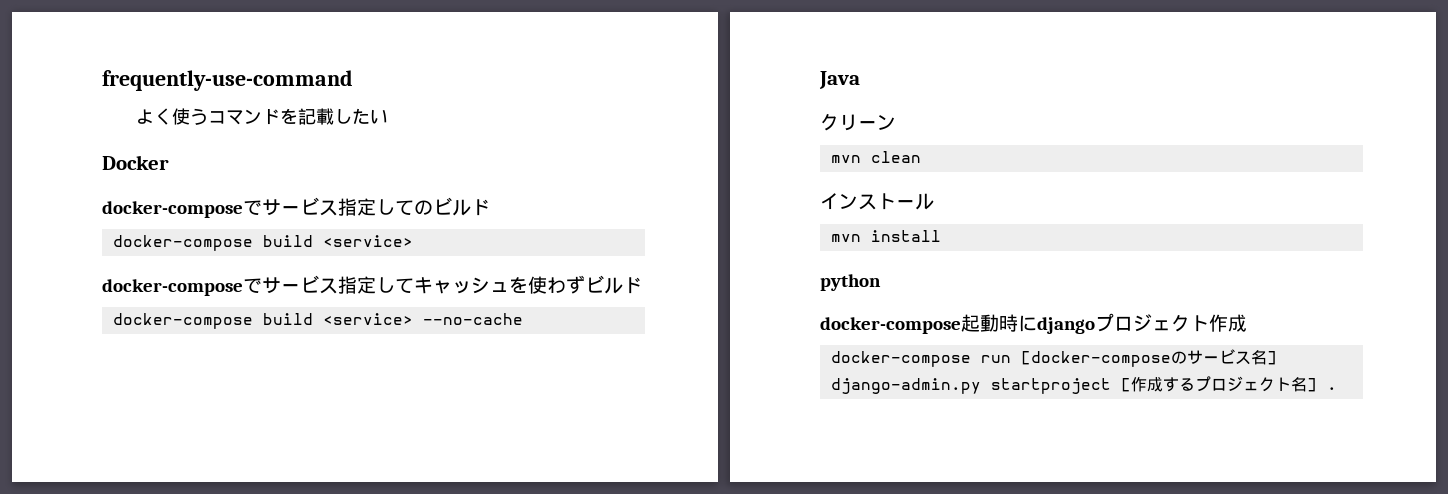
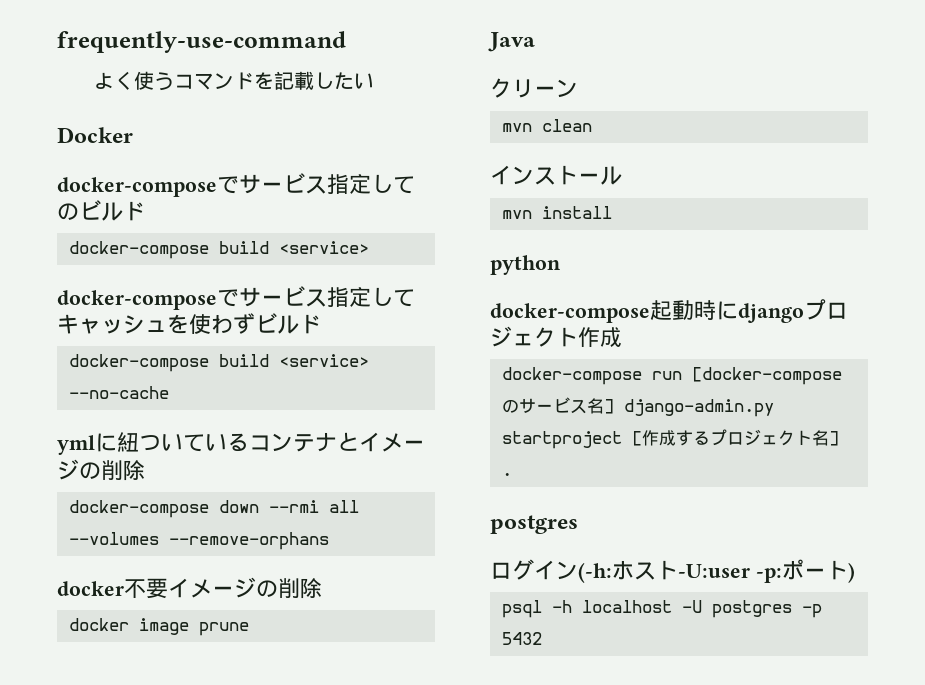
(523, 319) none -> [57,432,425,455] [57,459,145,481] [69,500,359,518] [69,532,329,550] [57,577,322,599] [69,618,249,636] // ymlに紐ついているコンテナとイメージの削除 // docker-compose down --rmi all --volumes --remove-orphans // docker不要イメージの削除 // docker image prune
(1337, 388) none -> [490,515,578,534] [490,559,855,583] [502,600,822,618] [502,632,542,645] // postgres // ログイン(-h:ホスト-U:user -p:ポート) // psql -h localhost -U postgres -p 5432

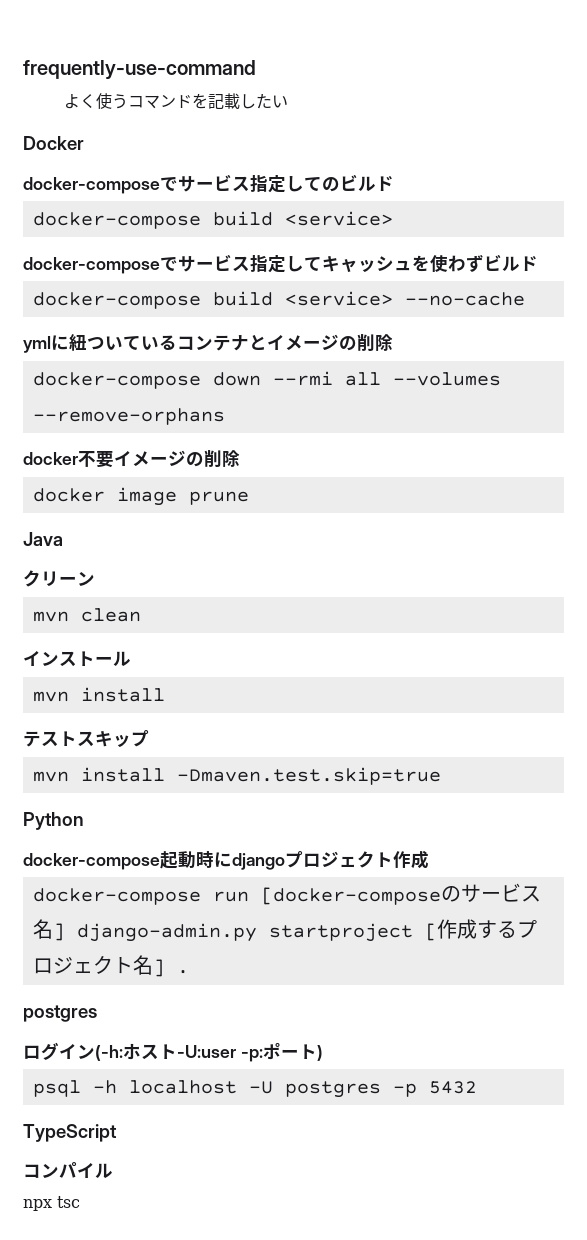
[490,255,561,275] python -> [23,730,149,747] [32,767,441,785] [23,812,84,830] テストスキップ // mvn install -Dmaven.test.skip=true // Python
(542, 638) none -> [23,1124,117,1142] [23,1162,113,1178] [23,1196,80,1211] // TypeScript // コンパイル // npx tsc

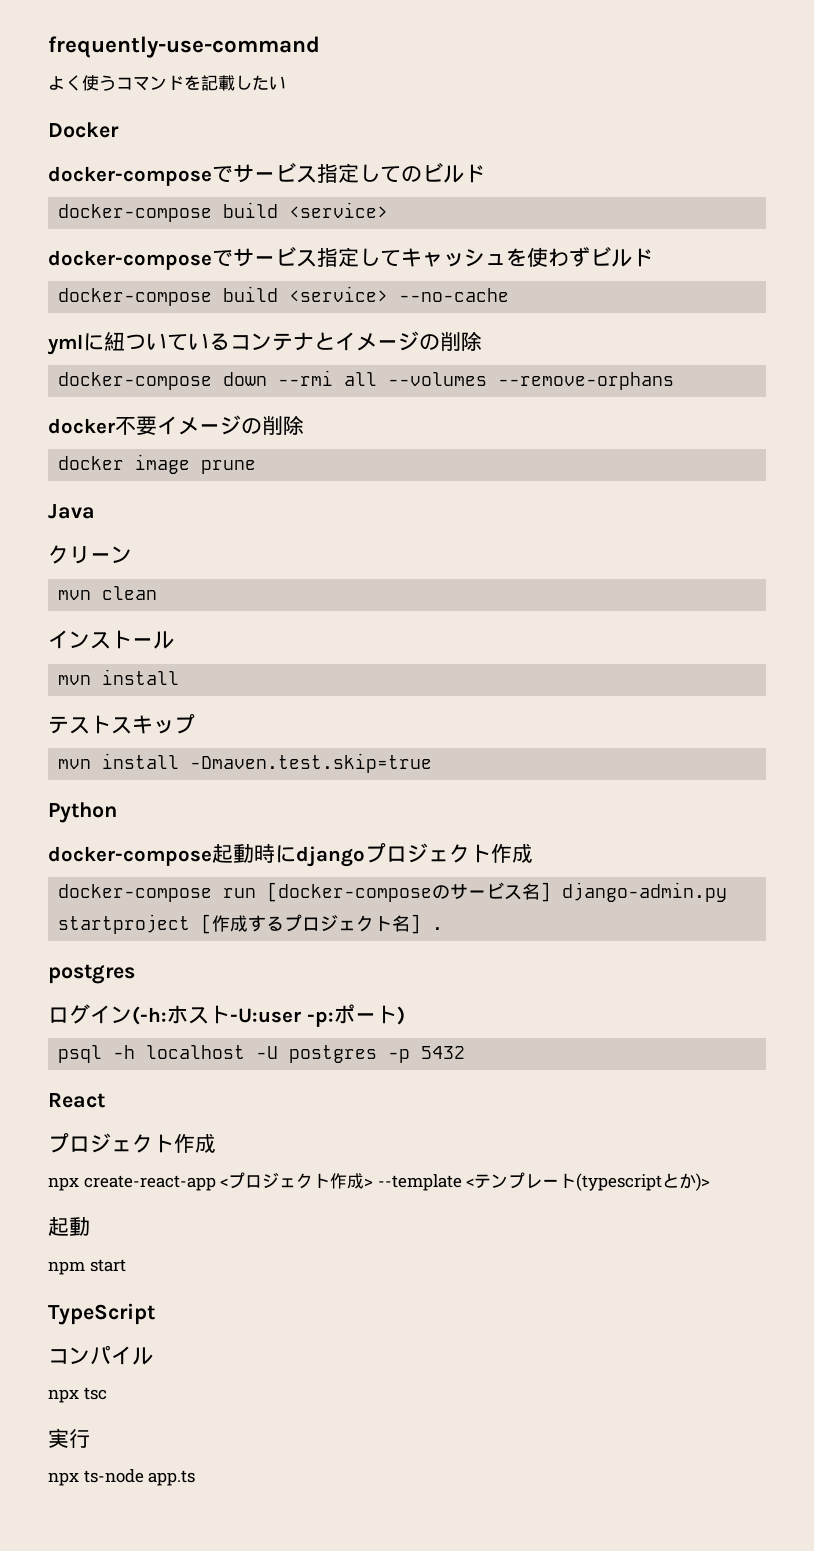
(477, 1087) none -> [48,1093,105,1108] [48,1133,216,1153] [48,1172,711,1191] [48,1217,90,1237] [48,1259,126,1275] // React // プロジェクト作成 // npx create-react-app <プロジェクト作成> --template <テンプレート(typescriptとか)> // 起動 // npm start
(80, 1202) none -> [48,1428,90,1448] [48,1469,196,1486] // 実行 // npx ts-node app.ts

